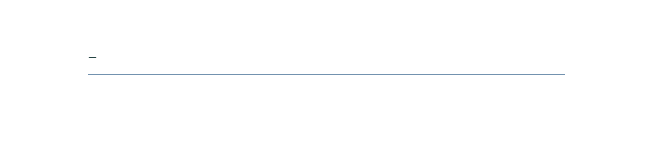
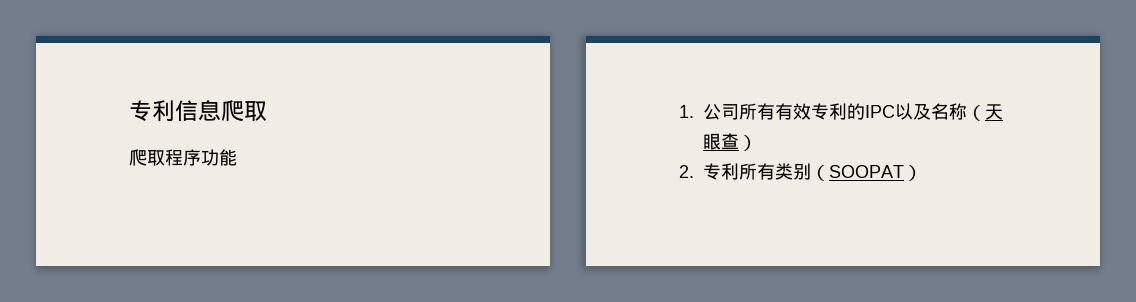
[88,57,97,64] - -> [129,100,267,122] [129,149,237,166] [679,103,1004,121] [703,133,758,151] [679,163,923,181] 专利信息爬取 // 爬取程序功能 // 1.公司所有有效专利的IPC以及名称（天眼查） // 2.专利所有类别（SOOPAT）

